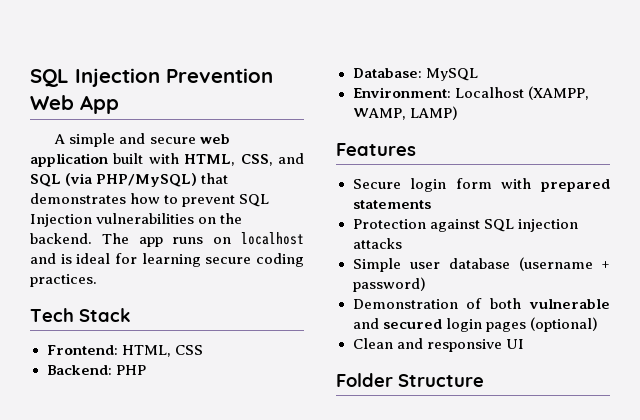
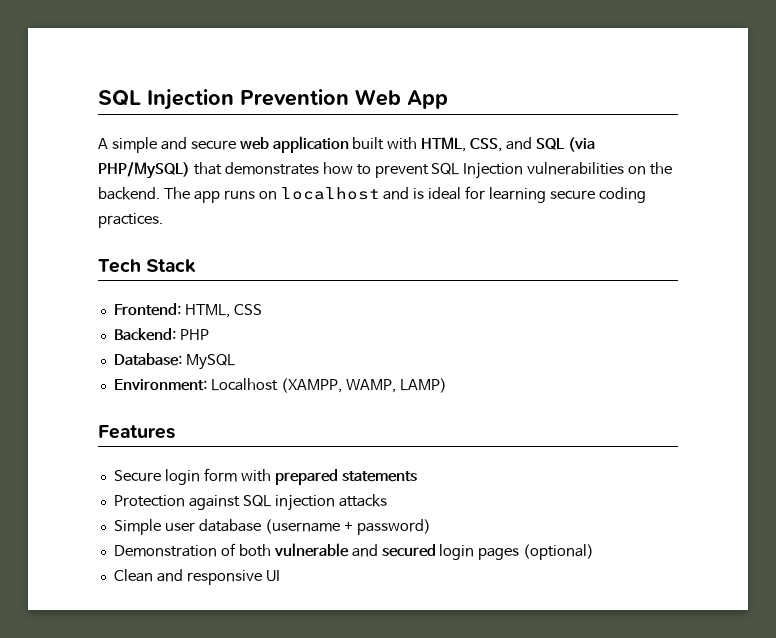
[336,373,484,387] // Folder Structure -> (280, 576) none

